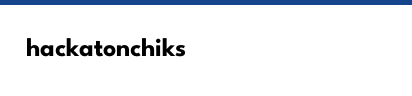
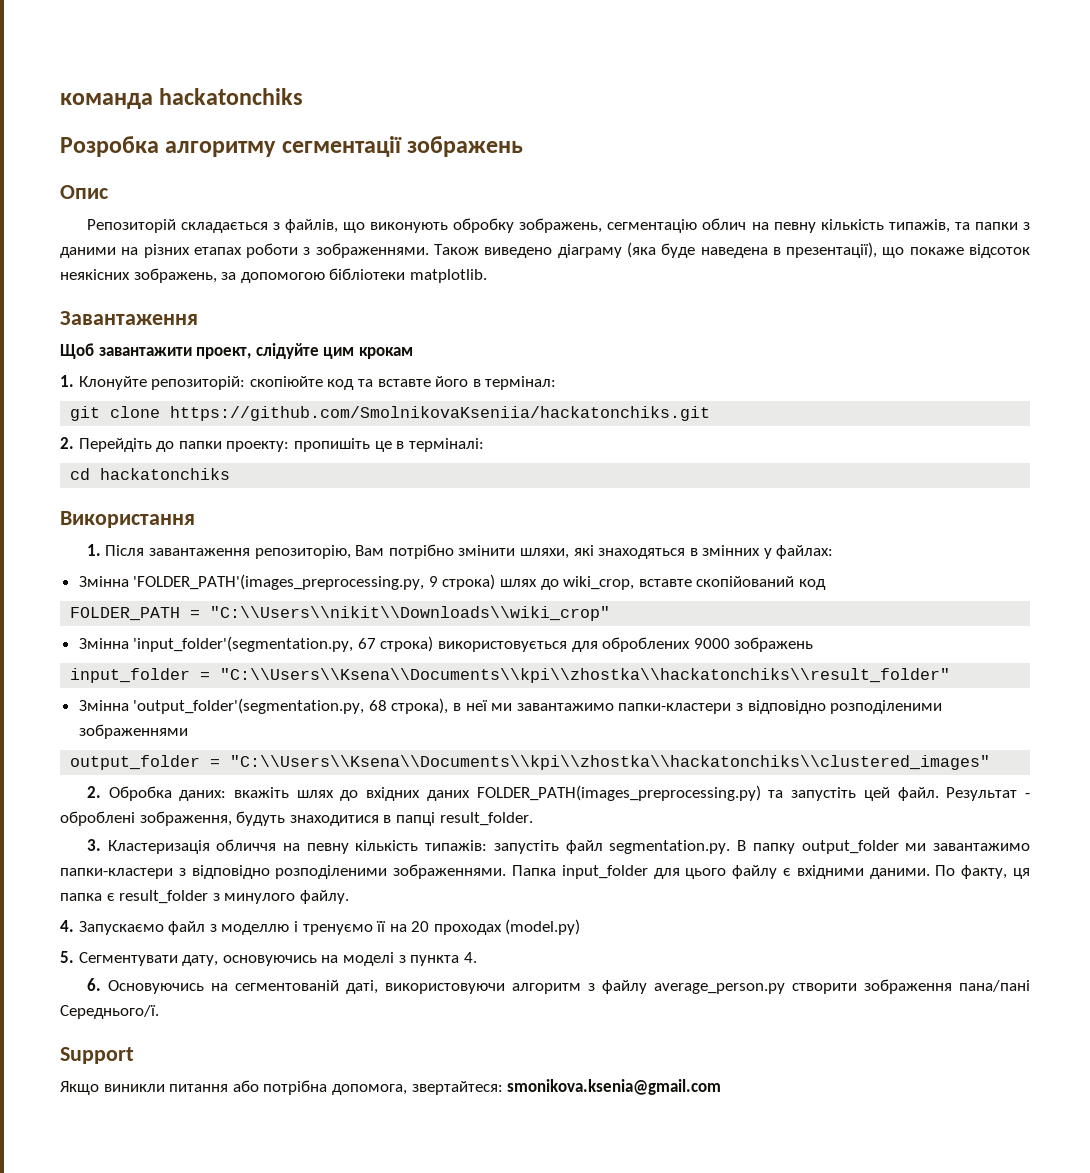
[26,38,186,57] hackatonchiks -> [60,88,304,109] [60,136,524,157] [60,185,108,199] [86,218,1031,233] [60,242,1030,258] [60,268,487,283] [60,311,198,325] [60,343,413,359] [60,375,557,390] [70,406,711,421] [60,437,484,452] [70,468,231,480] [60,511,195,528] [86,544,834,559] [78,574,827,590] [70,606,611,621] [78,636,814,652] [70,668,951,683] [78,698,943,714] [78,724,188,739] [70,755,991,770] [86,785,1030,801] [60,811,533,826] [86,839,1030,854] [60,864,1030,879] [60,890,349,904] [60,919,581,935] [60,951,477,966] [86,978,1030,994] [60,1005,159,1019] [60,1047,134,1064] [60,1079,722,1095] команда hackatonchiks // Розробка алгоритму сегментації зображень // Опис // Репозиторій складається з файлів, що виконують обробку зображень, сегментацію облич на певну кількість типажів, та папки з даними на різних етапах роботи з зображеннями. Також виведено діаграму (яка буде наведена в презентації), що покаже відсоток неякісних зображень, за допомогою бібліотеки matplotlib. // Завантаження // Щоб завантажити проект, слідуйте цим крокам // 1. Клонуйте репозиторій: скопіюйте код та вставте його в термінал: // git clone https://github.com/SmolnikovaKseniia/hackatonchiks.git // 2. Перейдіть до папки проекту: пропишіть це в терміналі: // cd hackatonchiks // Використання // 1. Після завантаження репозиторію, Вам потрібно змінити шляхи, які знаходяться в змінних у файлах: // Змінна 'FOLDER_PATH'(images_preprocessing.py, 9 строка) шлях до wiki_crop, вставте скопійований код // FOLDER_PATH = "C:\\Users\\nikit\\Downloads\\wiki_crop" // Змінна 'input_folder'(segmentation.py, 67 строка) використовується для оброблених 9000 зображень // input_folder = "C:\\Users\\Ksena\\Documents\\kpi\\zhostka\\hackatonchiks\\result_folder" // Змінна 'output_folder'(segmentation.py, 68 строка), в неї ми завантажимо папки-кластери з відповідно розподіленими зображеннями // output_folder = "C:\\Users\\Ksena\\Documents\\kpi\\zhostka\\hackatonchiks\\clustered_images" // 2. Обробка даних: вкажіть шлях до вхідних даних FOLDER_PATH(images_preprocessing.py) та запустіть цей файл. Результат - оброблені зображення, будуть знаходитися в папці result_folder. // 3. Кластеризація обличчя на певну кількість типажів: запустіть файл segmentation.py. В папку output_folder ми завантажимо папки-кластери з відповідно розподіленими зображеннями. Папка input_folder для цього файлу є вхідними даними. По факту, ця папка є result_folder з минулого файлу. // 4. Запускаємо файл з моделлю і тренуємо її на 20 проходах (model.py) // 5. Сегментувати дату, основуючись на моделі з пункта 4. // 6. Основуючись на сегментованій даті, використовуючи алгоритм з файлу average_person.py створити зображення пана/пані Середнього/ї. // Support // Якщо виникли питання або потрібна допомога, звертайтеся: smonikova.ksenia@gmail.com

